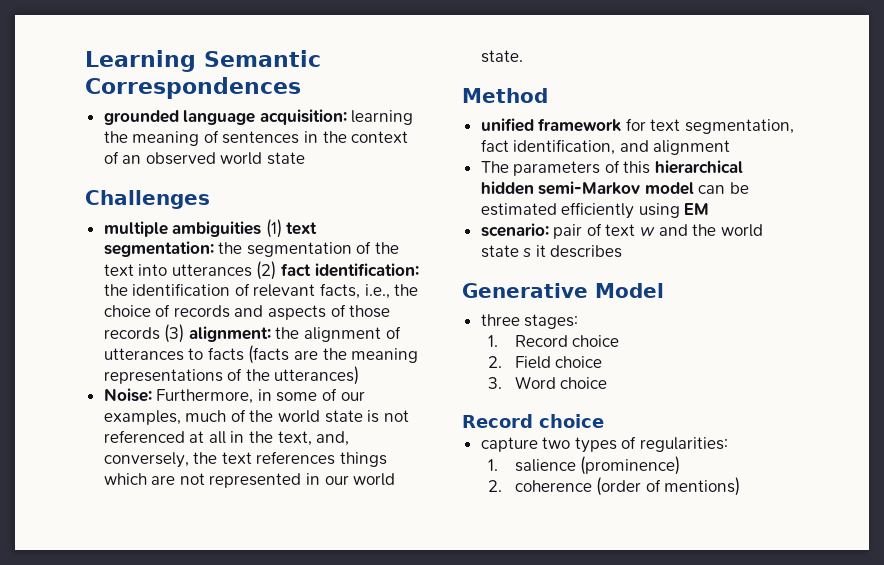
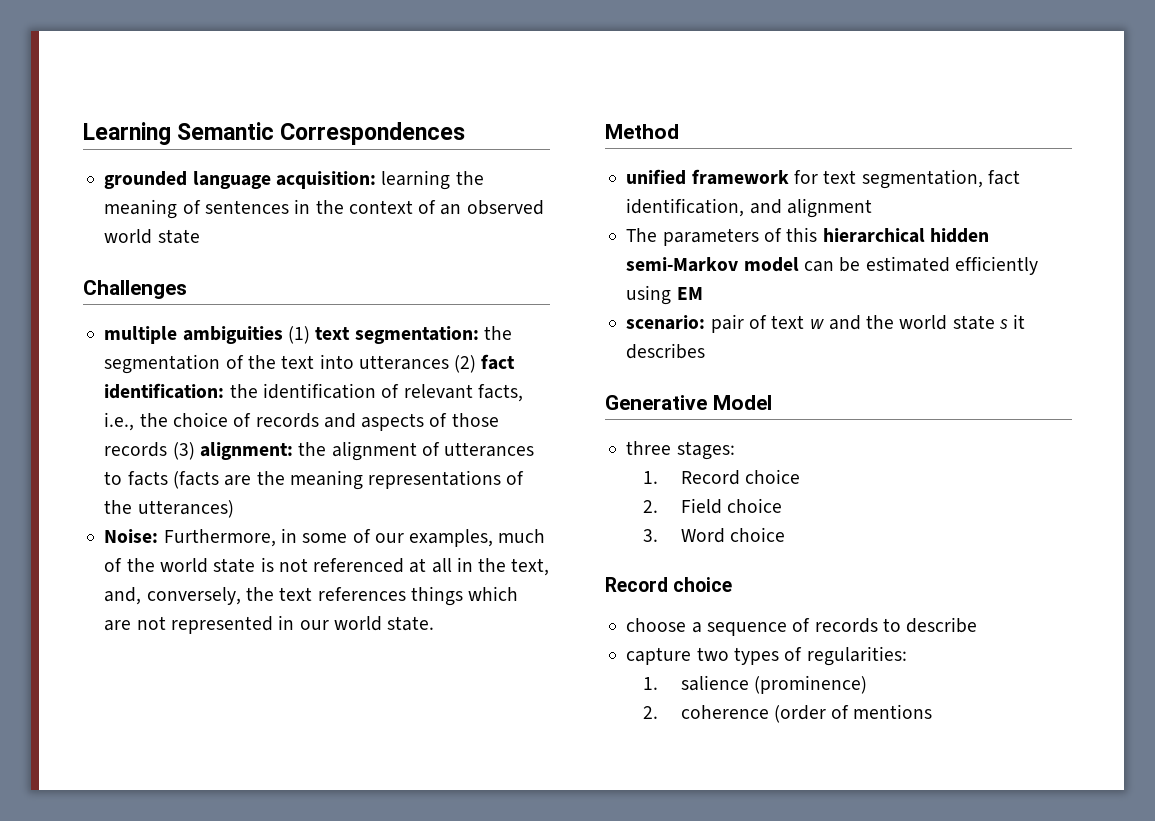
(604, 421) none -> [626,617,978,636] // choose a sequence of records to describe
[664,477,741,496] mentions) -> [853,704,933,719] mentions

